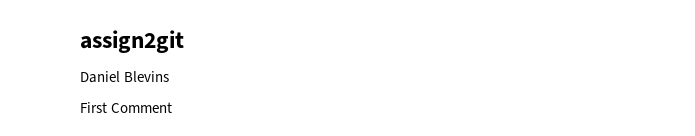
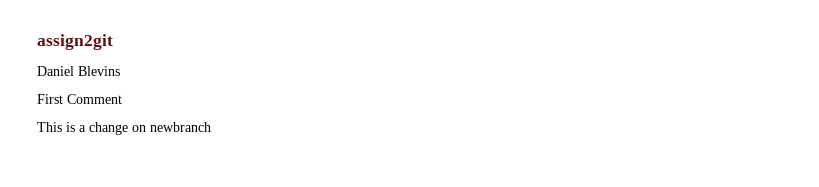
(173, 107) none -> [37,122,211,135] // This is a change on newbranch

